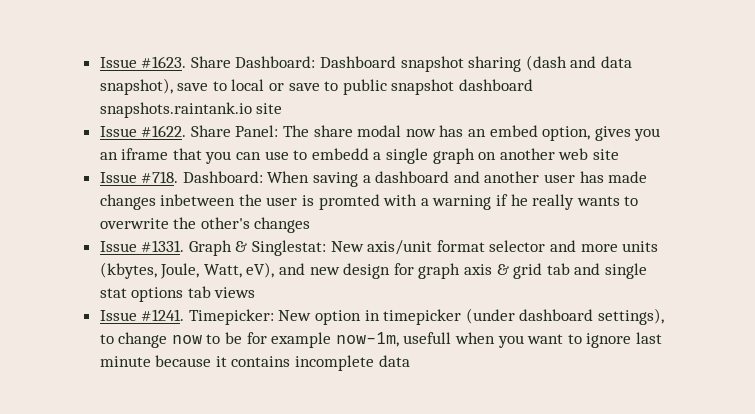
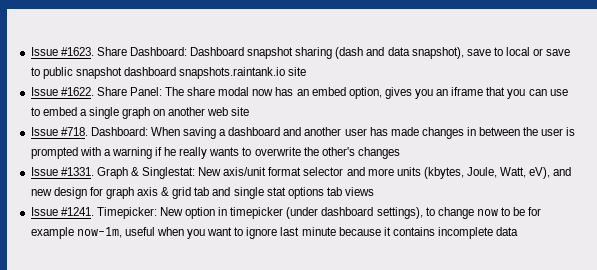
[311,148,369,160] embedd -> [42,107,77,116] embed
[160,194,236,206] inbetween -> [467,127,521,136] in between
[318,194,380,210] promted -> [30,147,78,159] prompted
[403,332,452,344] usefull -> [124,227,155,236] useful

